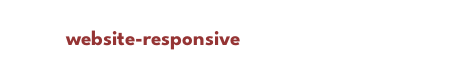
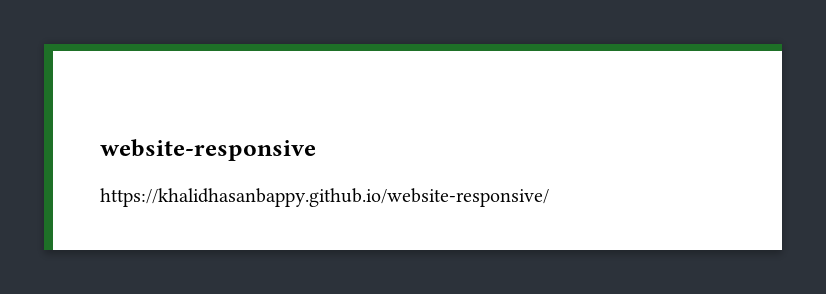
(240, 40) none -> [100,188,549,207] // https://khalidhasanbappy.github.io/website-responsive/

